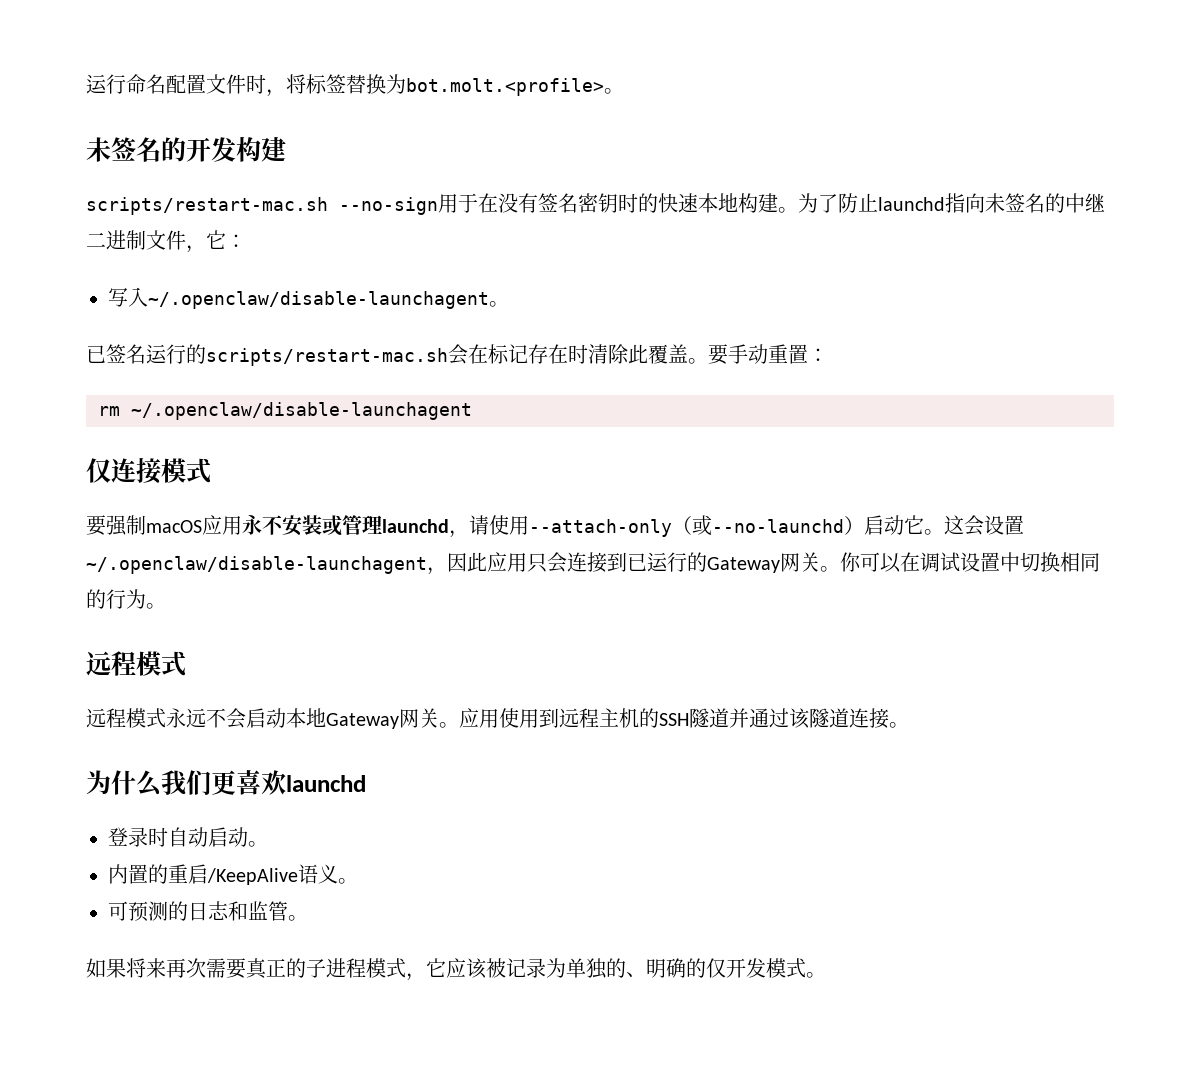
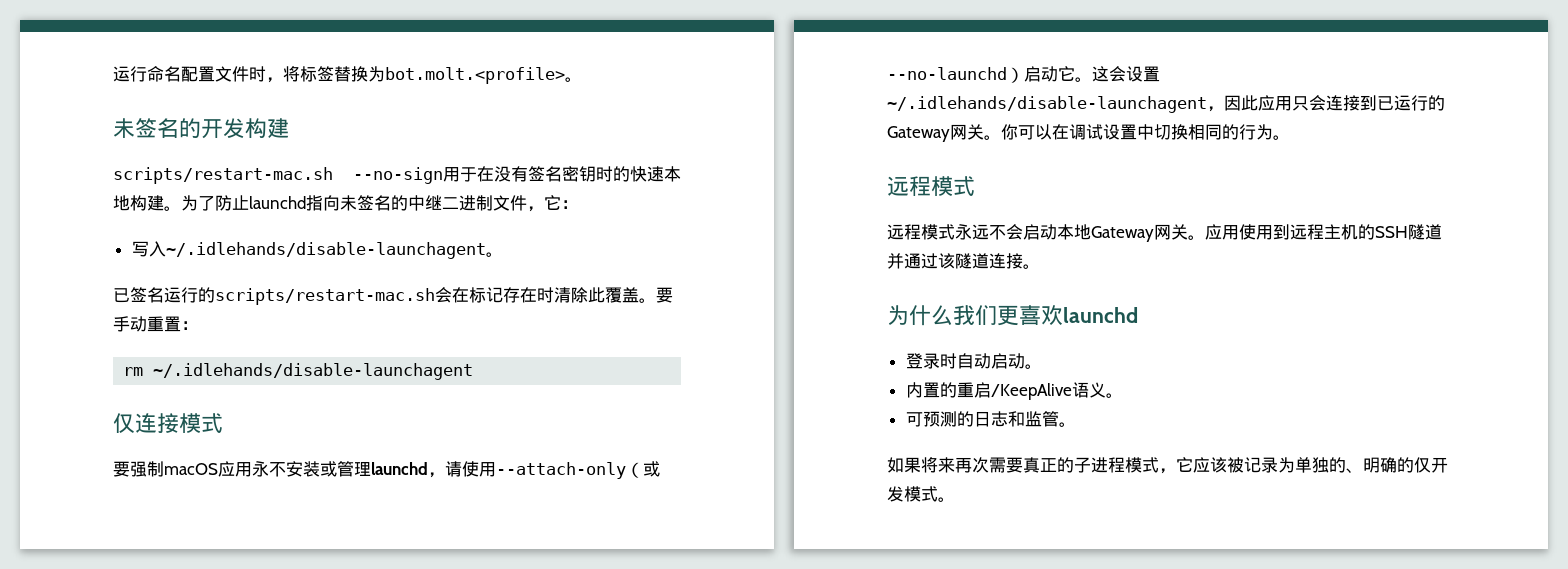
[148,291,489,309] ~/.openclaw/disable-launchagent -> [165,242,486,259] ~/.idlehands/disable-launchagent
[131,402,472,420] ~/.openclaw/disable-launchagent -> [153,363,474,380] ~/.idlehands/disable-launchagent
[86,556,427,574] ~/.openclaw/disable-launchagent -> [887,96,1207,113] ~/.idlehands/disable-launchagent

